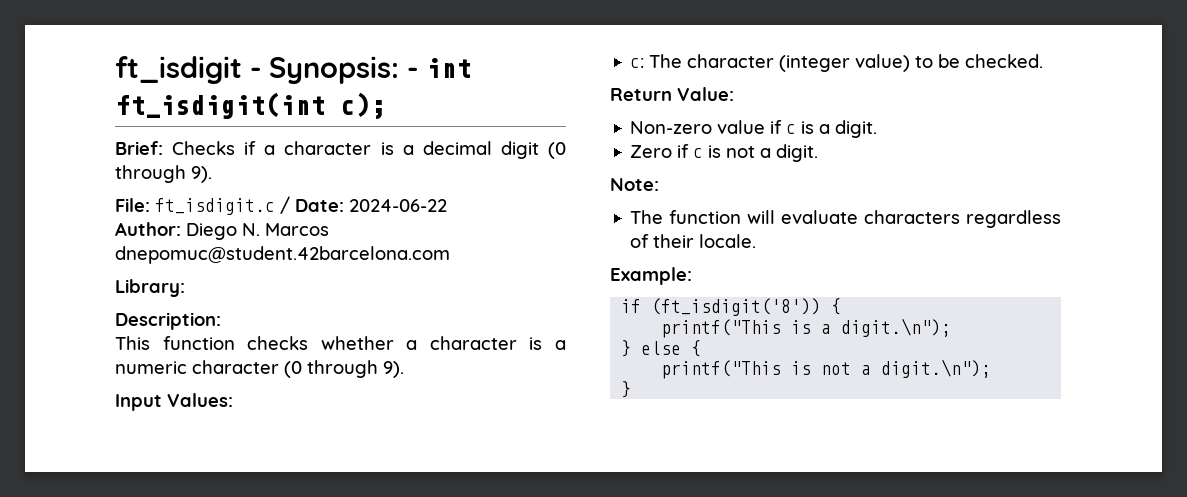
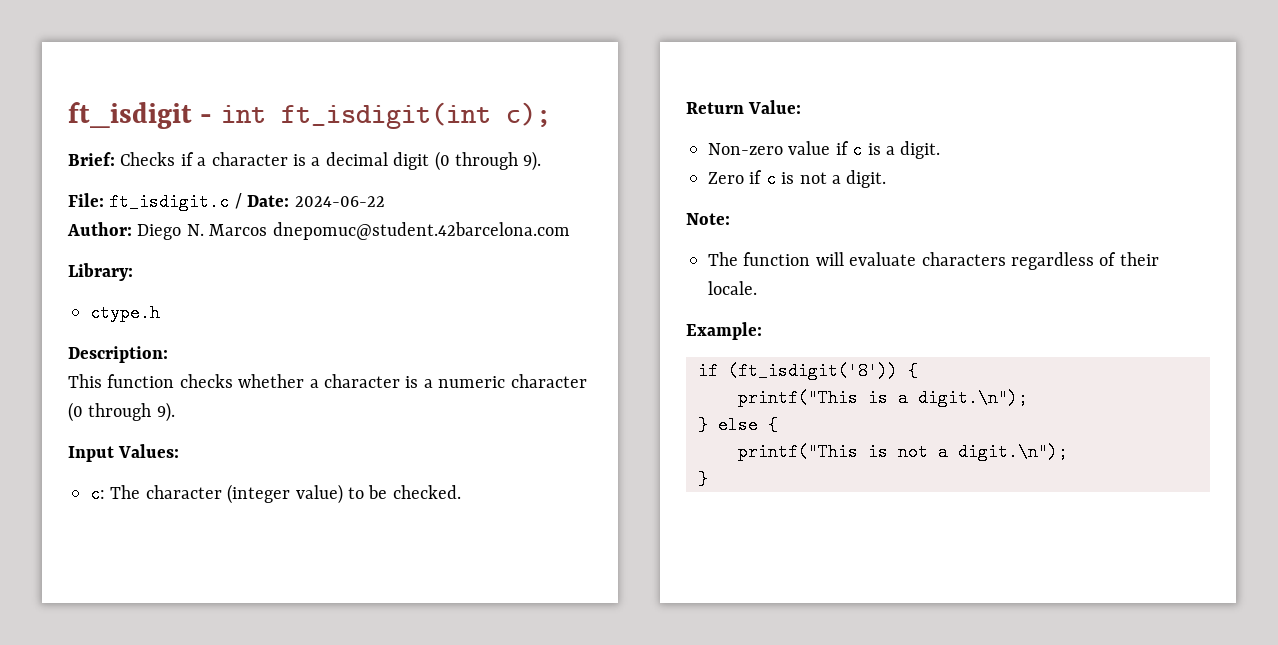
[269,56,418,84] Synopsis: - -> (213, 118) none
(185, 288) none -> [90,304,160,322] // ctype.h

